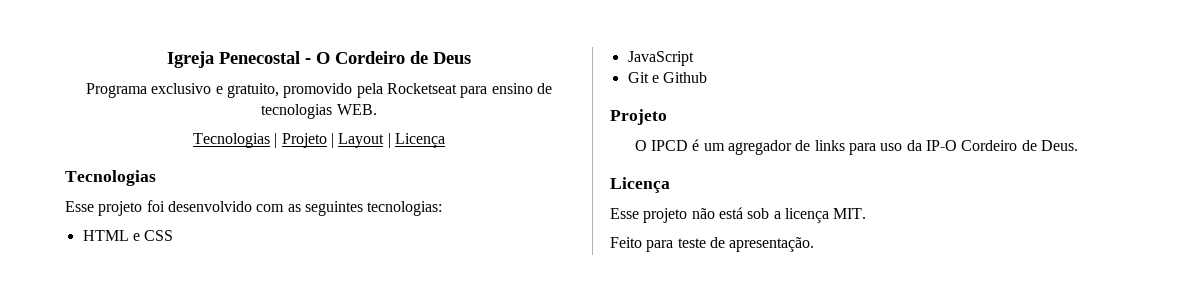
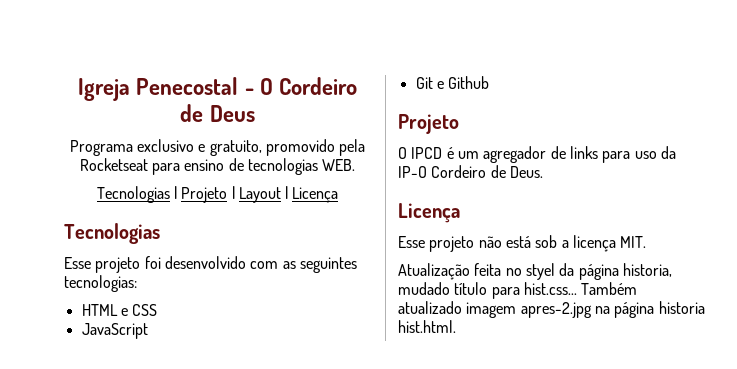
[610,237,815,252] Feito para teste de apresentação. -> [398,263,672,280] [398,282,638,299] [398,301,705,318] [398,320,456,333] Atualização feita no styel da página historia, mudado título para hist.css... Também atualizado imagem apres-2.jpg na página historia hist.html.

